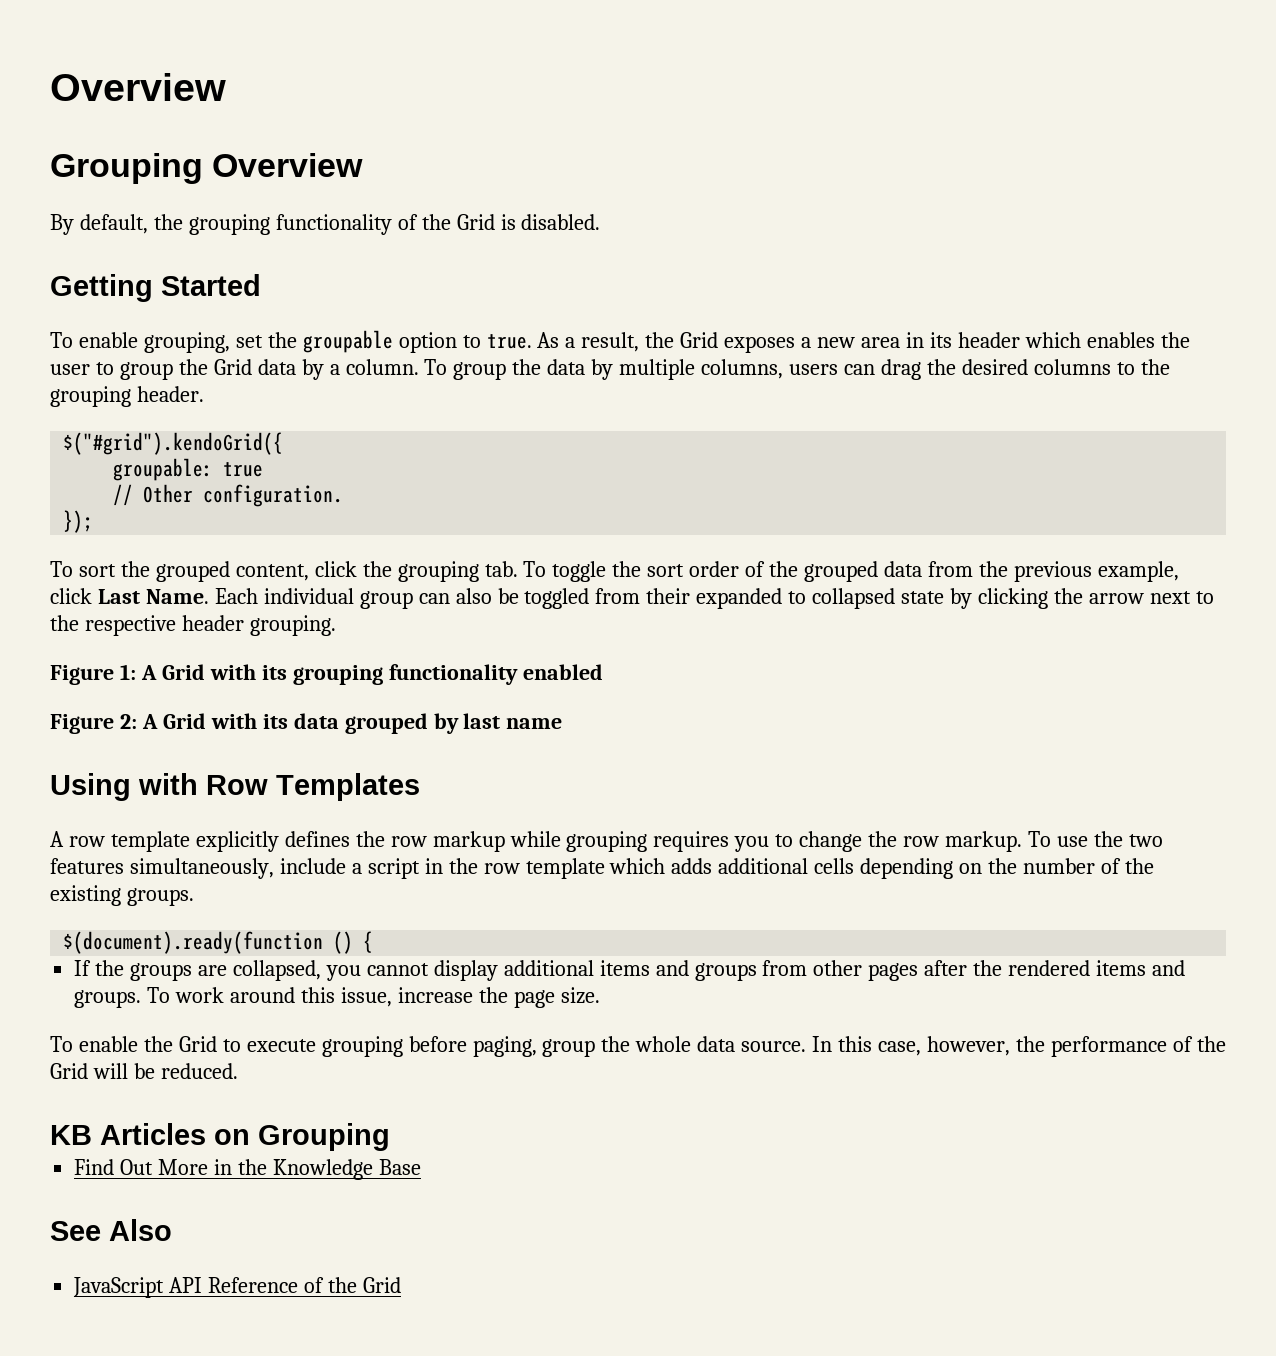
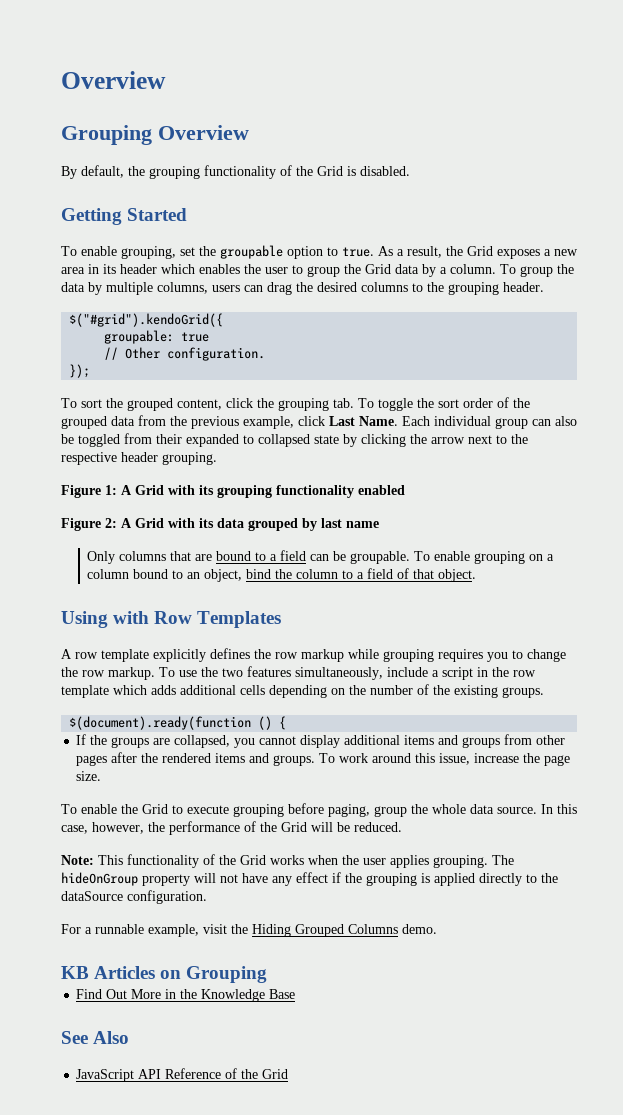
(563, 723) none -> [87,550,555,564] [87,568,477,582] // Only columns that are bound to a field can be groupable. To enable grouping on a column bound to an object, bind the column to a field of that object.
(238, 1071) none -> [61,854,514,868] [61,872,558,886] [61,890,207,904] [61,924,437,937] // Note: This functionality of the Grid works when the user applies grouping. The hideOnGroup property will not have any effect if the grouping is applied directly to the dataSource configuration. // For a runnable example, visit the Hiding Grouped Columns demo.

